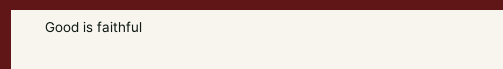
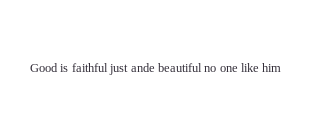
(142, 27) none -> [109,63,282,75] just ande beautiful no one like him

